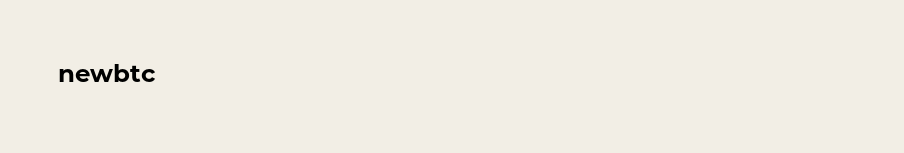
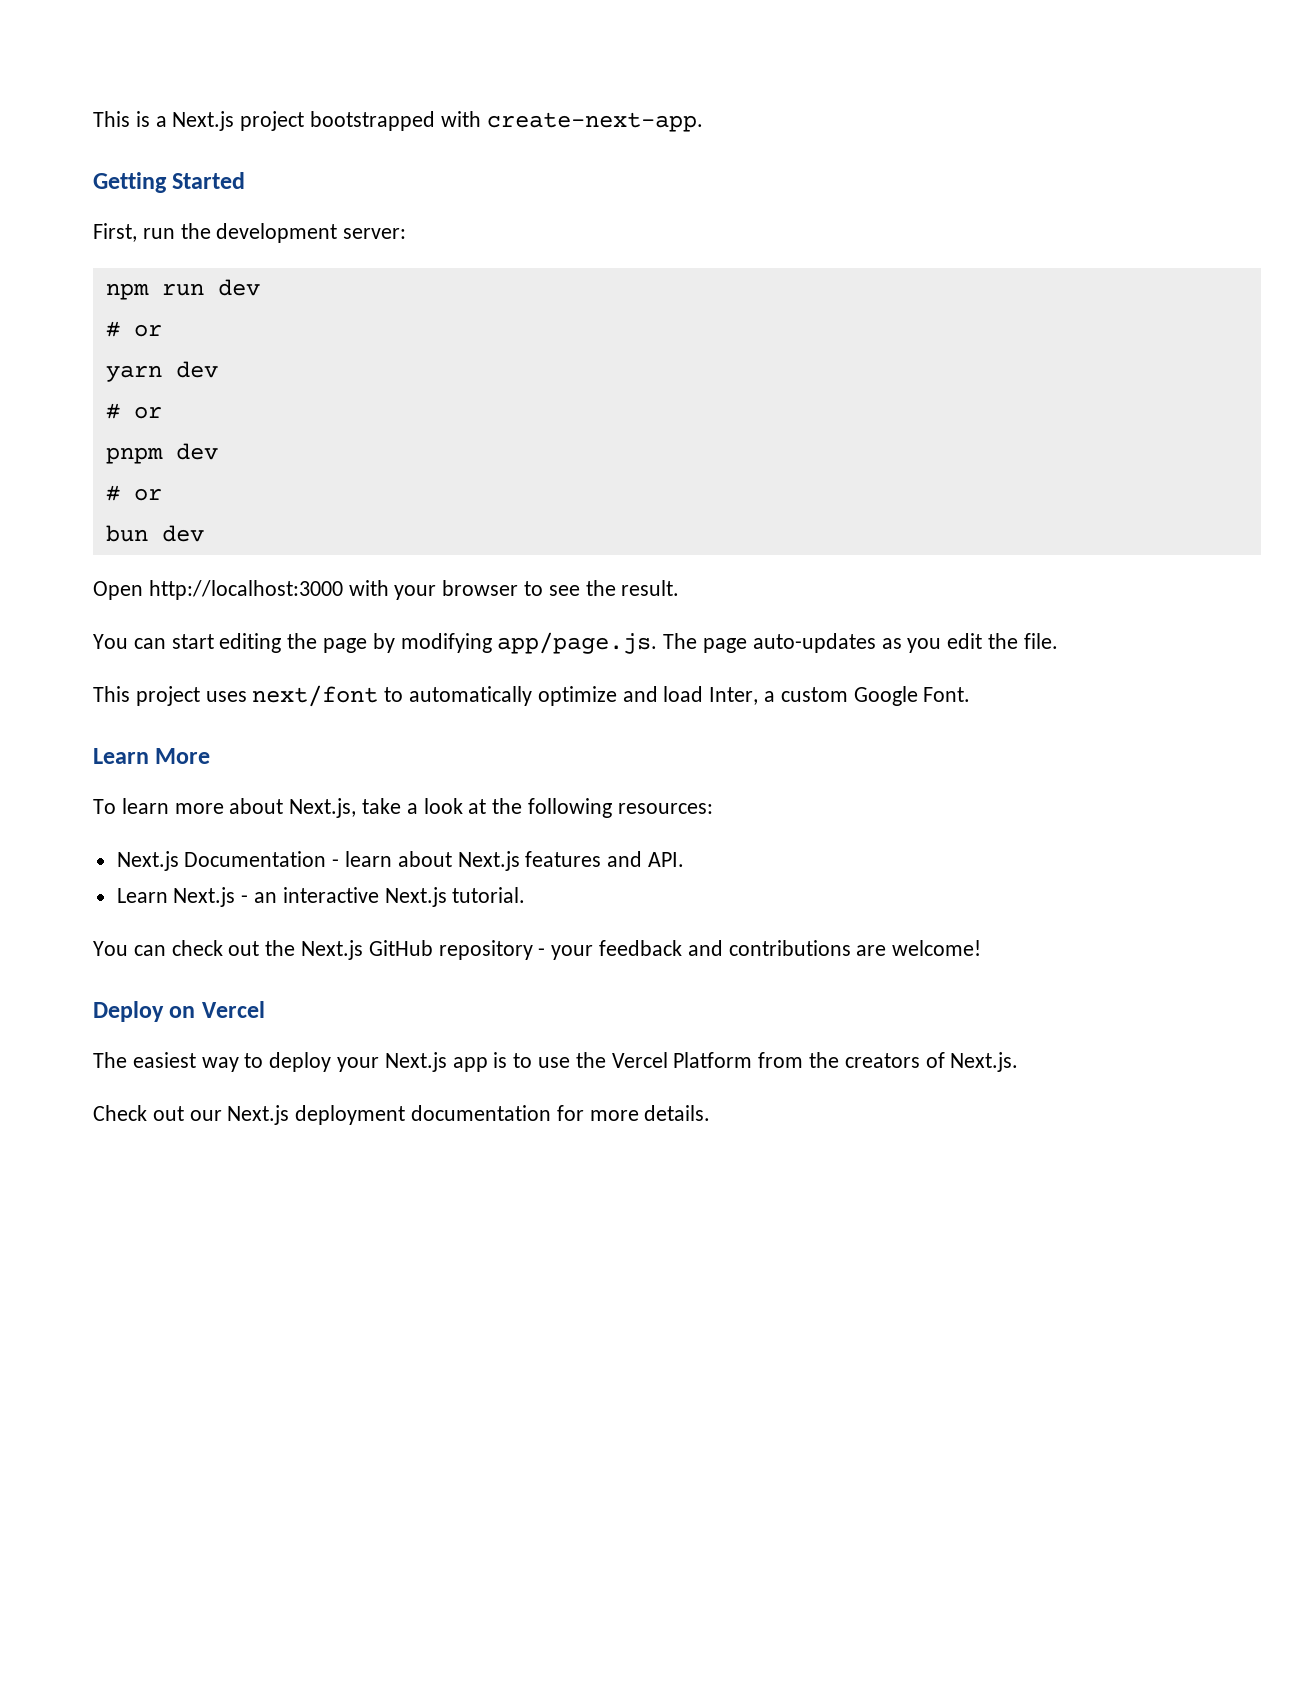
[58,64,156,82] newbtc -> [93,111,703,132] [93,172,246,193] [93,223,407,243] [105,279,260,300] [105,321,162,337] [105,361,218,382] [105,403,162,419] [105,443,218,464] [105,485,162,501] [105,525,204,542] [93,580,680,600] [93,632,1058,654] [93,685,971,707] [93,748,211,764] [93,798,713,818] [116,851,685,871] [116,887,526,907] [93,940,982,960] [93,1001,265,1022] [93,1052,1019,1072] [93,1105,711,1125] This is a Next.js project bootstrapped with create-next-app. // Getting Started // First, run the development server: // npm run dev // # or // yarn dev // # or // pnpm dev // # or // bun dev // Open http://localhost:3000 with your browser to see the result. // You can start editing the page by modifying app/page.js. The page auto-updates as you edit the file. // This project uses next/font to automatically optimize and load Inter, a custom Google Font. // Learn More // To learn more about Next.js, take a look at the following resources: // Next.js Documentation - learn about Next.js features and API. // Learn Next.js - an interactive Next.js tutorial. // You can check out the Next.js GitHub repository - your feedback and contributions are welcome! // Deploy on Vercel // The easiest way to deploy your Next.js app is to use the Vercel Platform from the creators of Next.js. // Check out our Next.js deployment documentation for more details.

